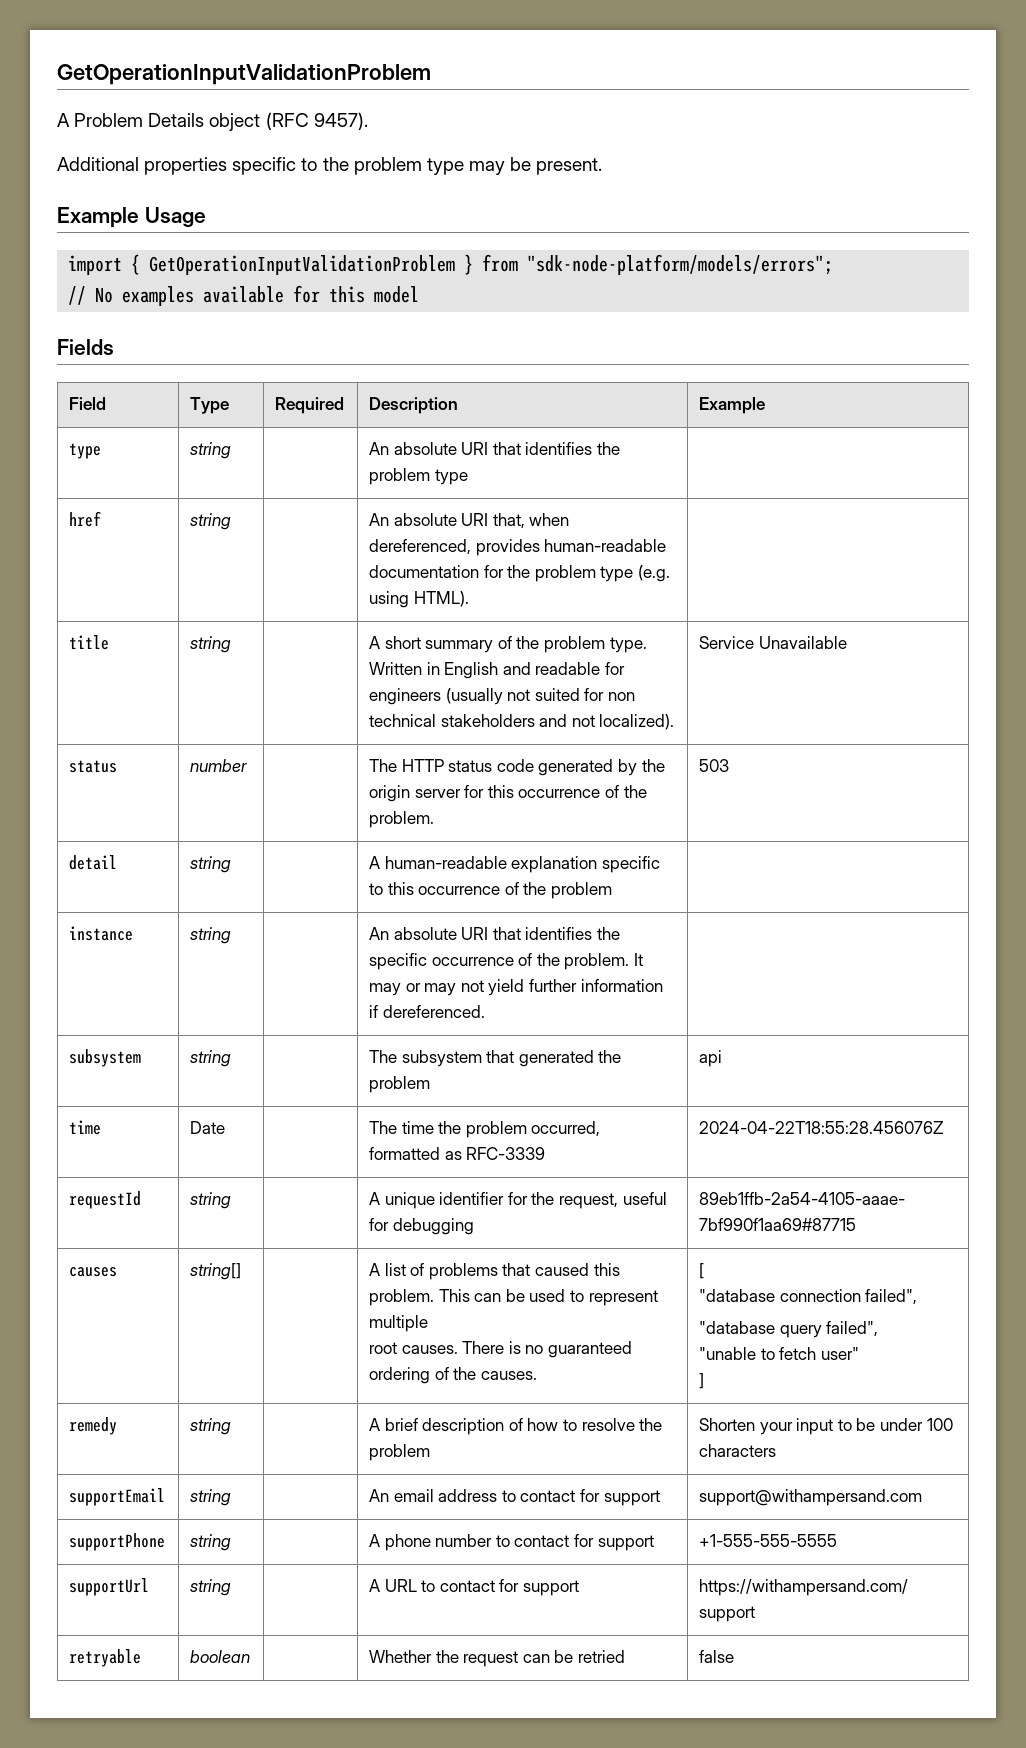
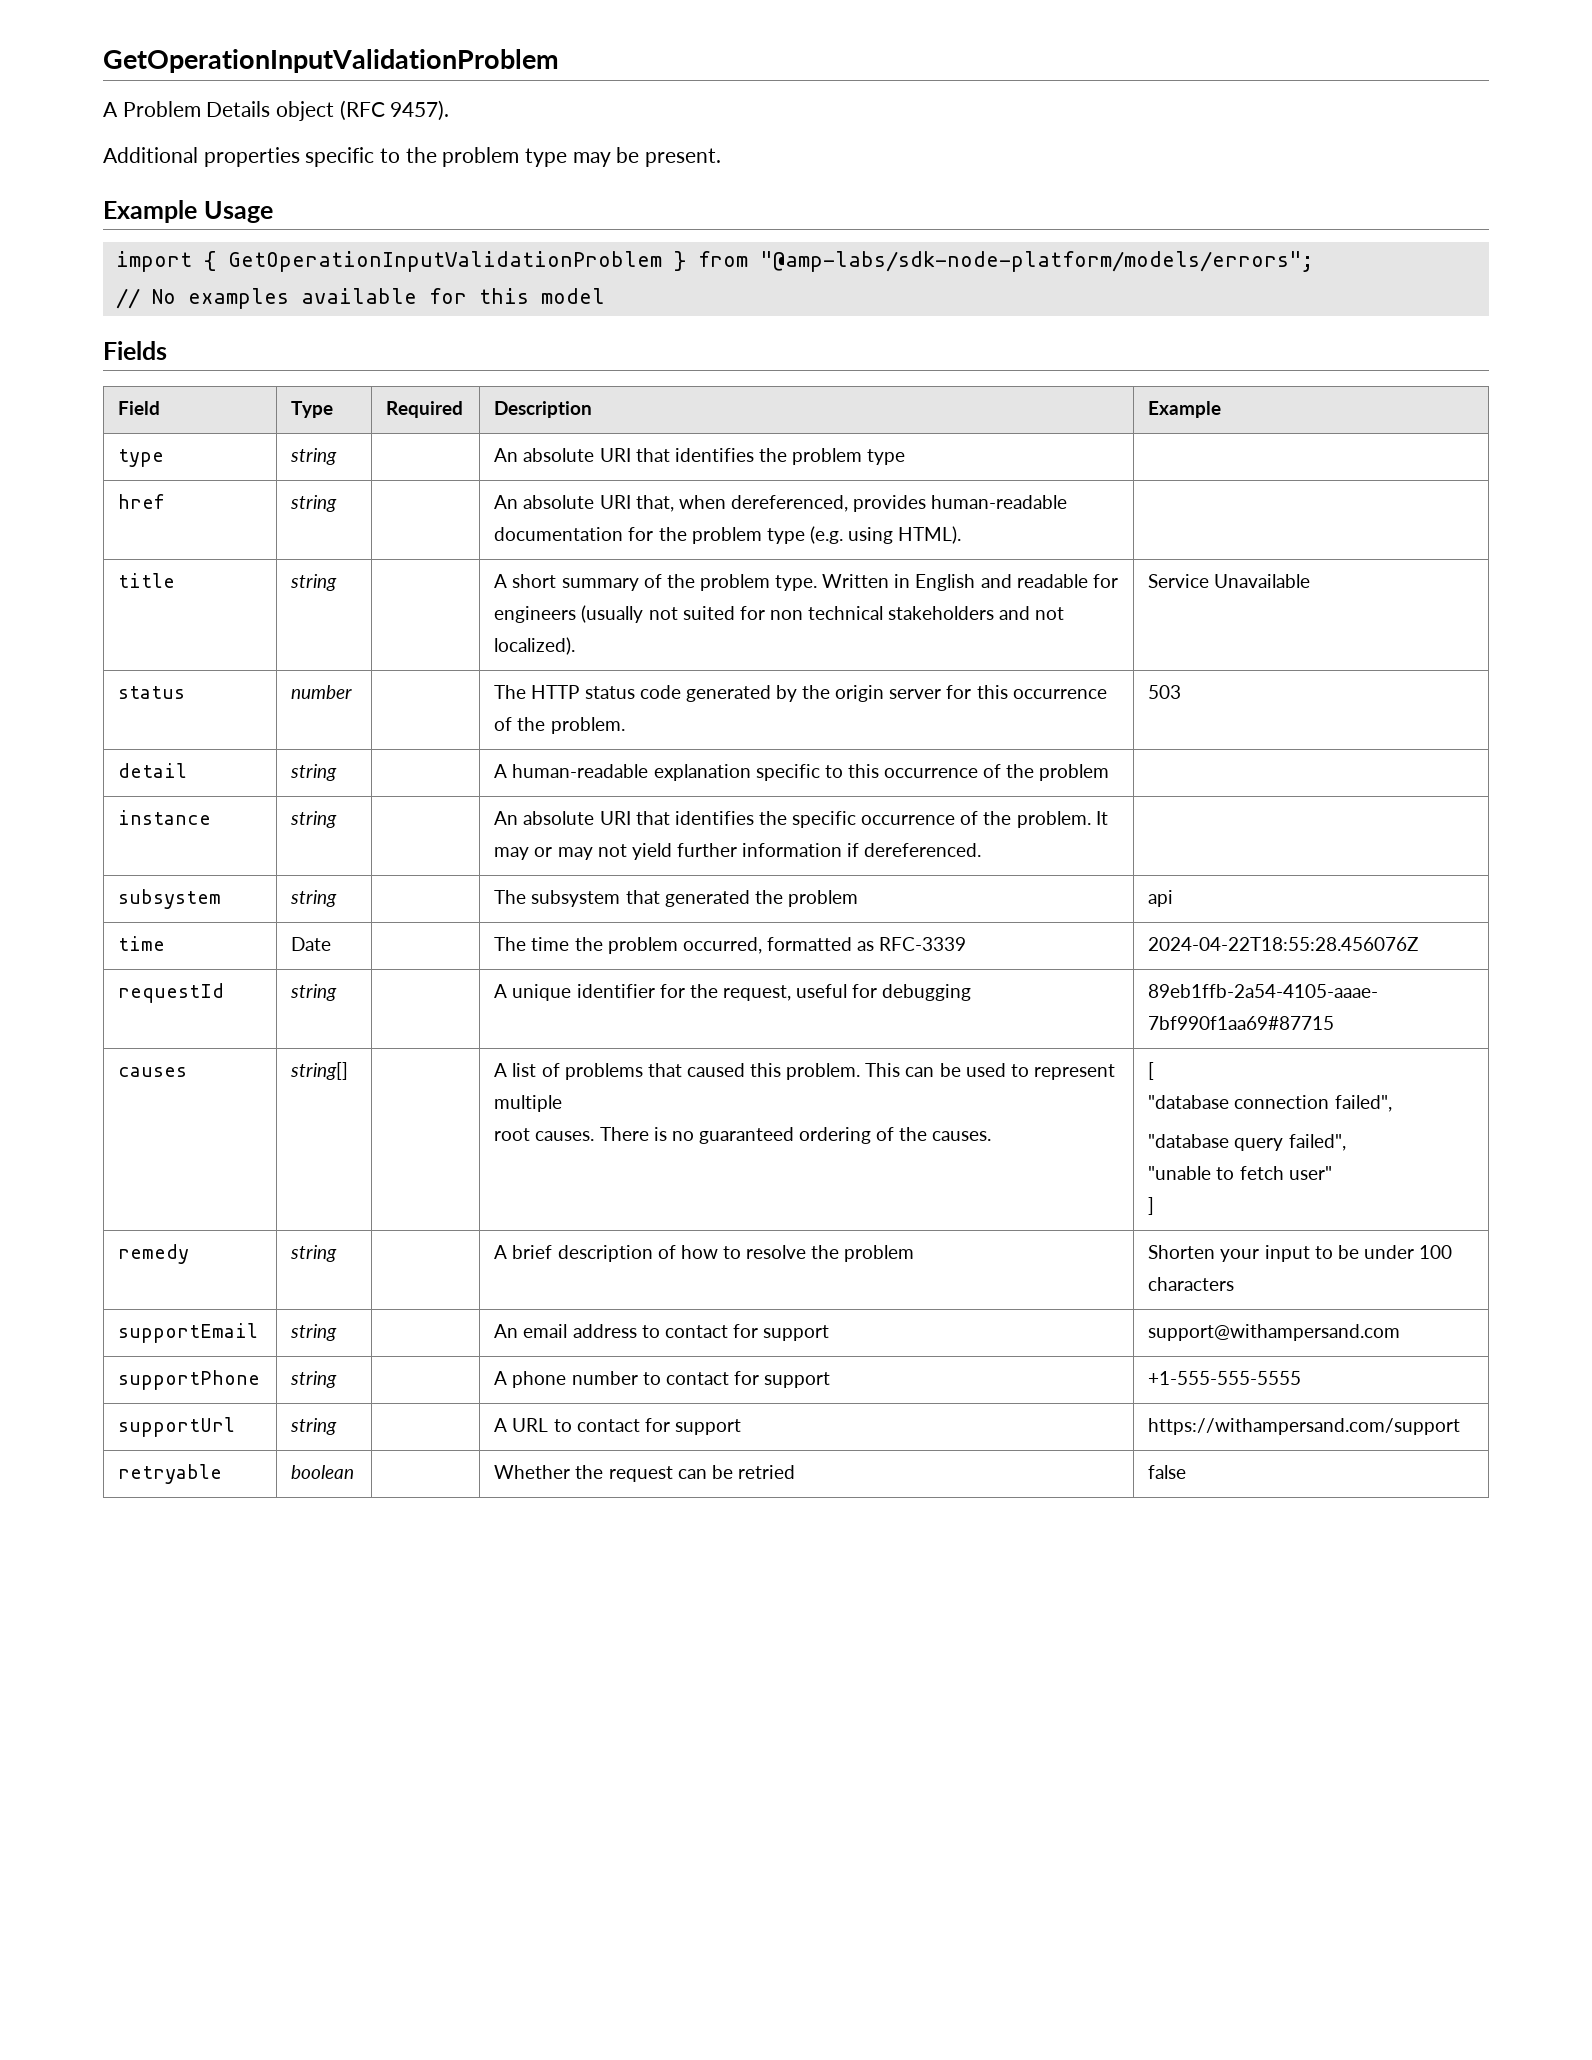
[527,254,834,275] "sdk-node-platform/models/errors"; -> [759,251,1314,272] "@amp-labs/sdk-node-platform/models/errors";

